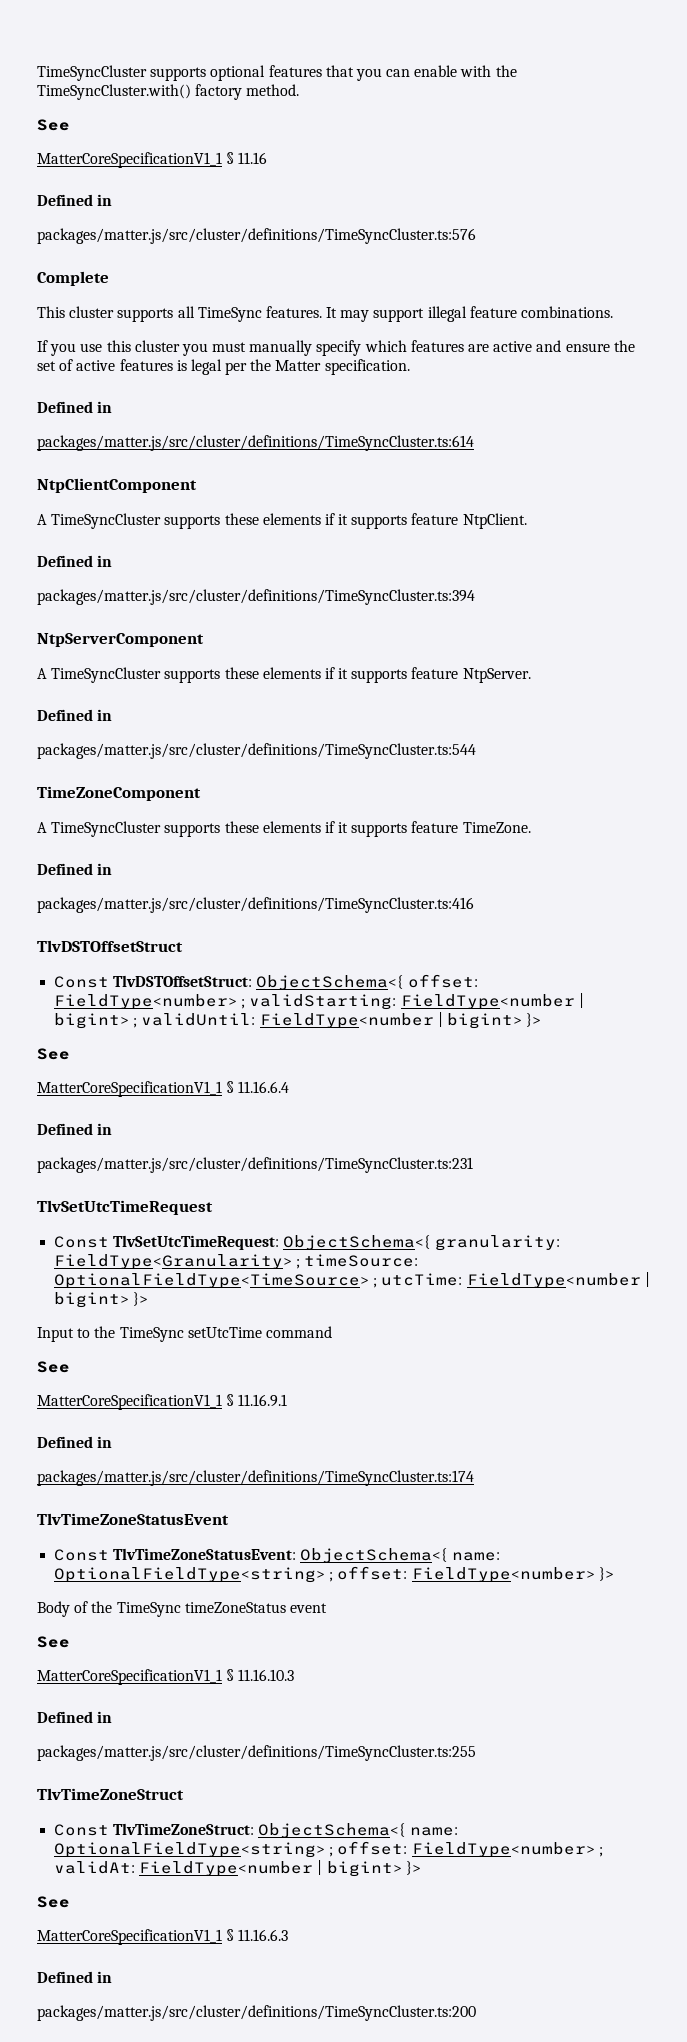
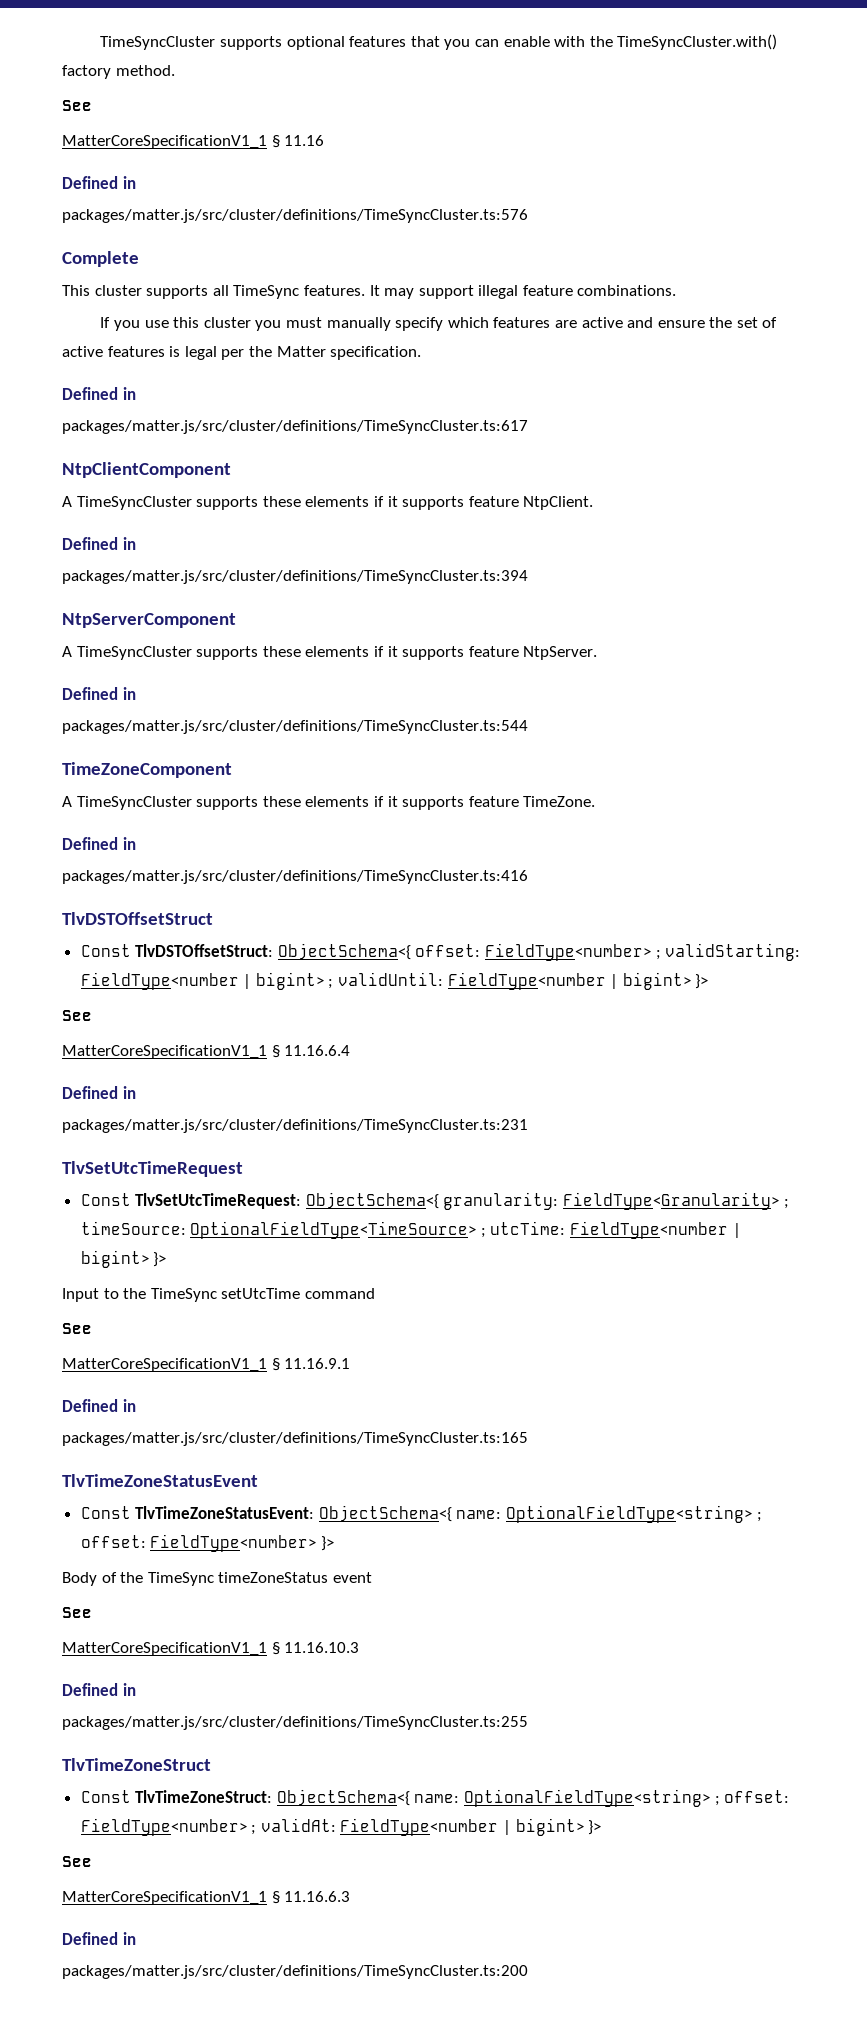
[37,435,474,451] packages/matter.js/src/cluster/definitions/TimeSyncCluster.ts:614 -> [62,420,528,434] packages/matter.js/src/cluster/definitions/TimeSyncCluster.ts:617
[37,1470,474,1486] packages/matter.js/src/cluster/definitions/TimeSyncCluster.ts:174 -> [62,1432,528,1446] packages/matter.js/src/cluster/definitions/TimeSyncCluster.ts:165

